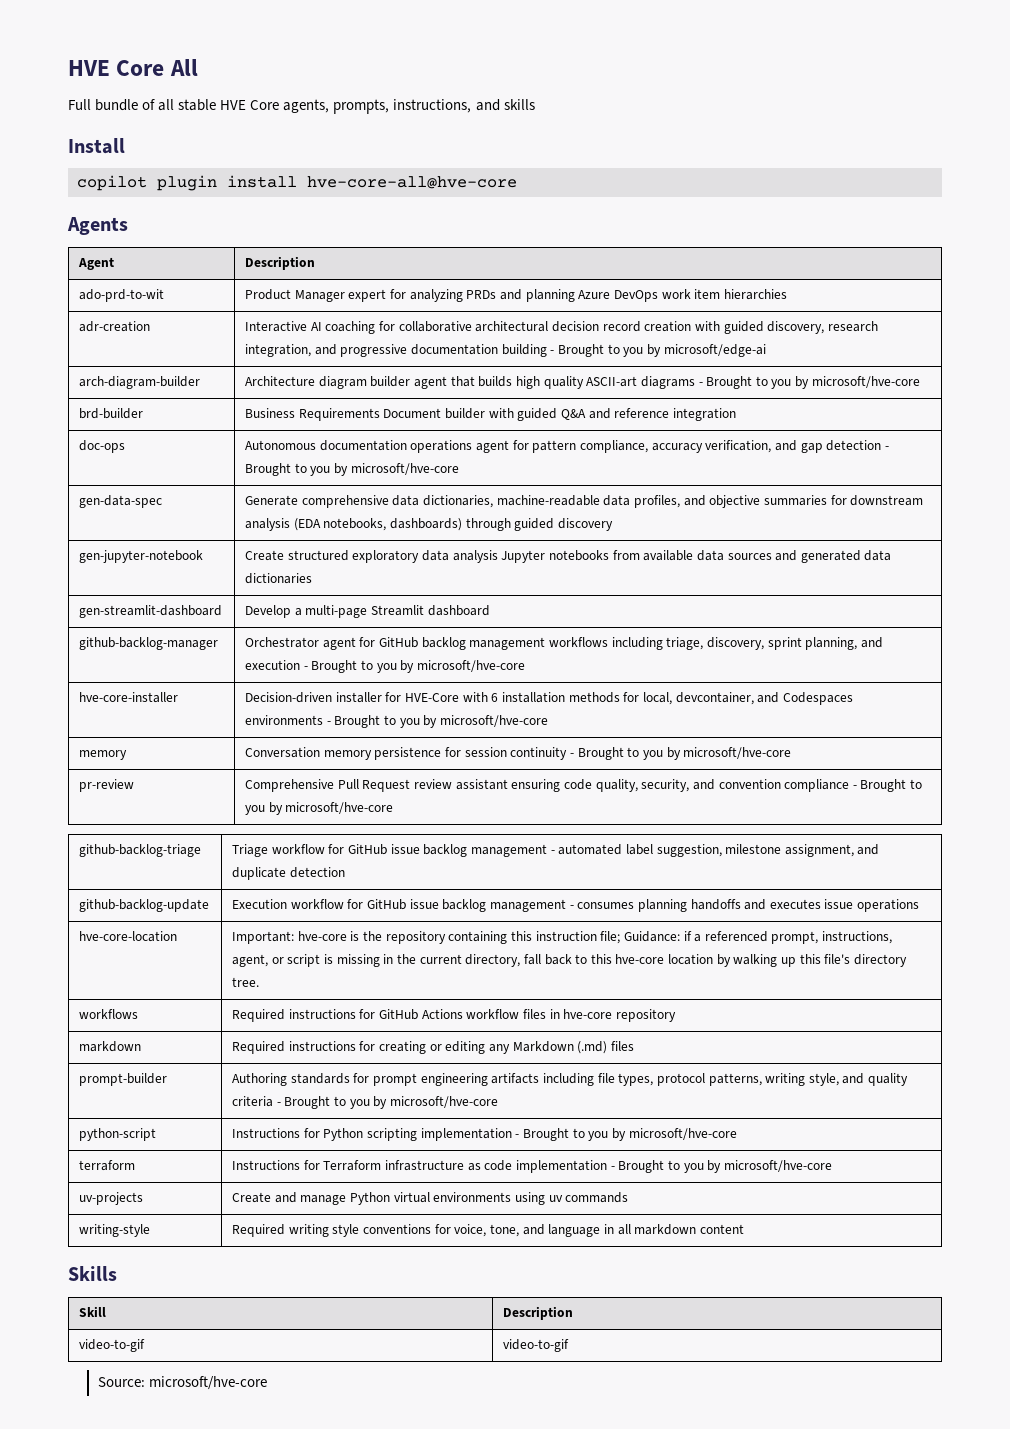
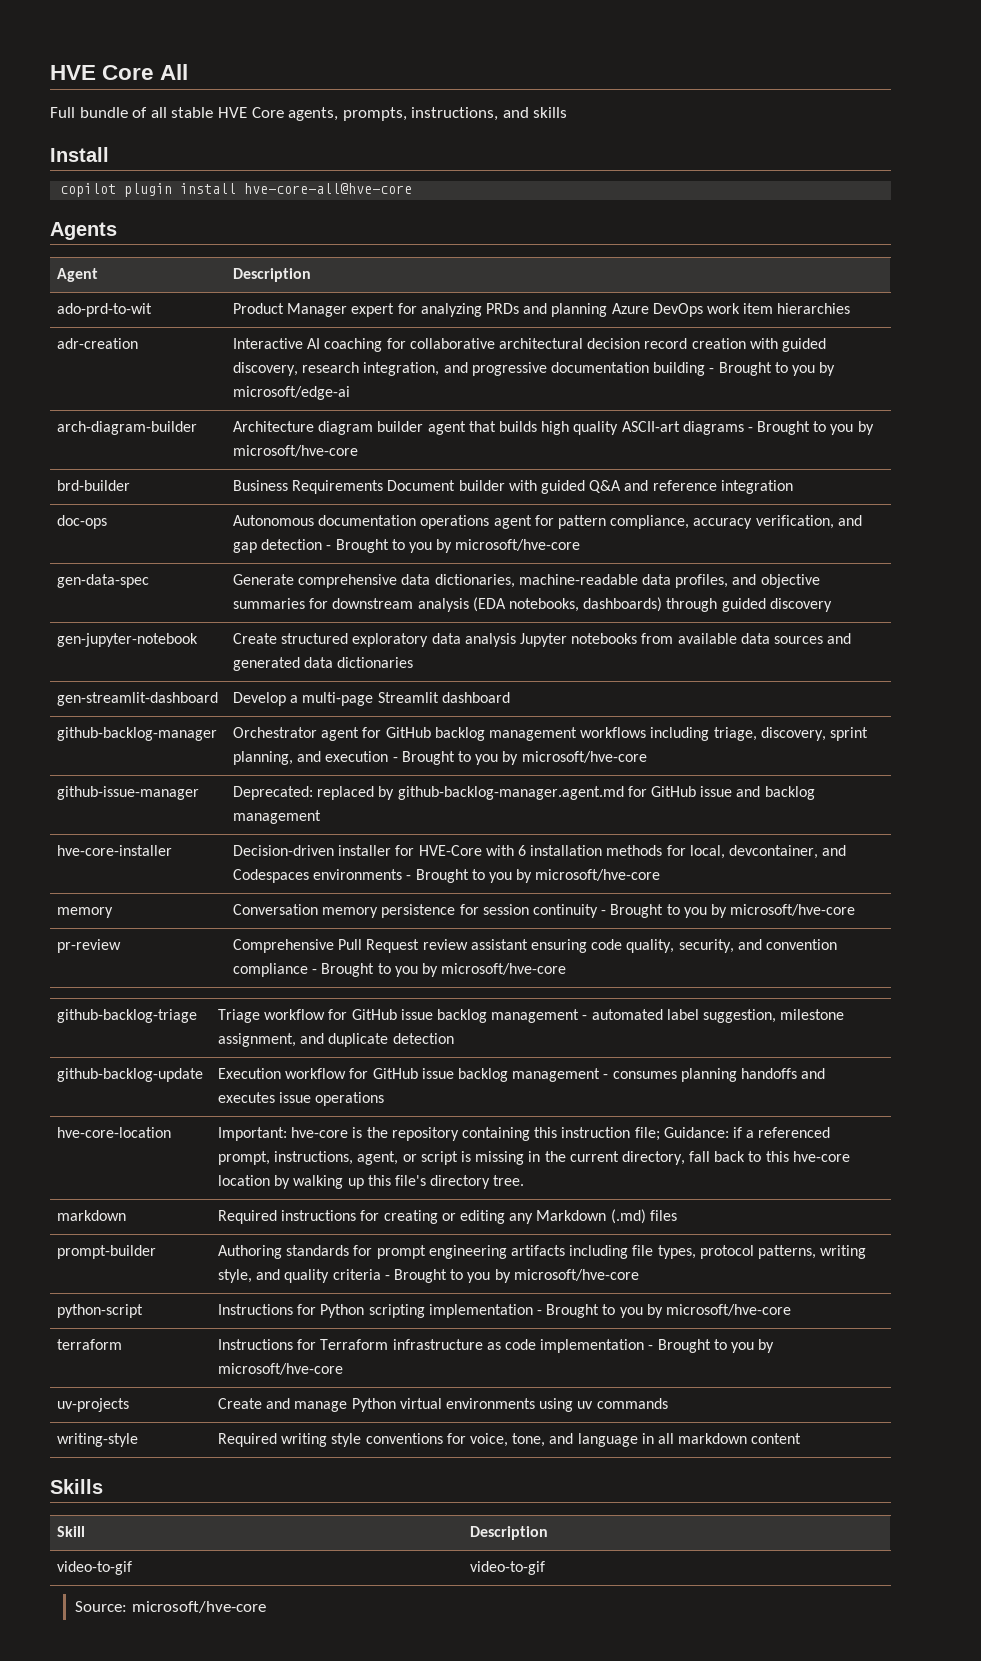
(525, 666) none -> [57,786,200,800] [233,786,815,800] [233,810,322,824] // github-issue-manager | Deprecated: replaced by github-backlog-manager.agent.md for GitHub issue and backlog management
[79,1009,139,1019] [232,1009,676,1022] // workflows | Required instructions for GitHub Actions workflow files in hve-core repository -> (525, 1180) none

